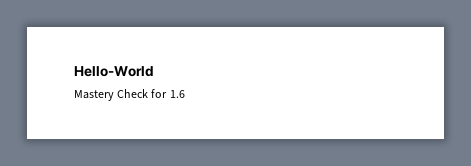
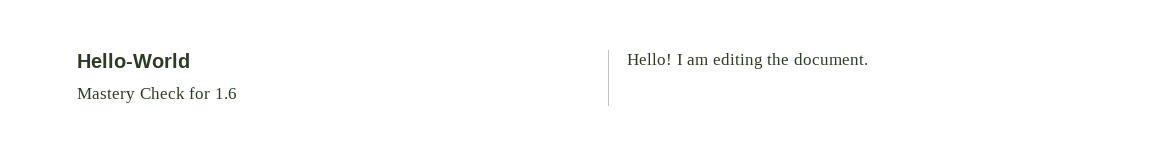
(185, 94) none -> [627,53,868,69] // Hello! I am editing the document.

